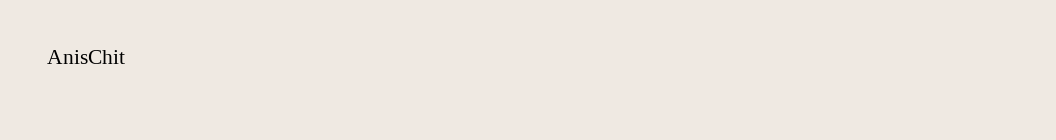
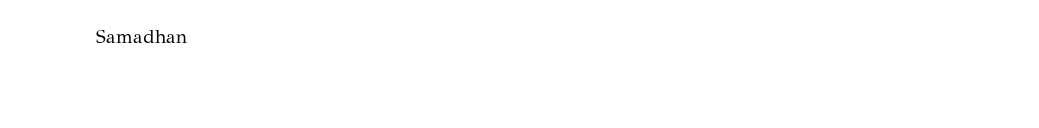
[47,50,125,64] AnisChit -> [96,29,187,43] Samadhan

